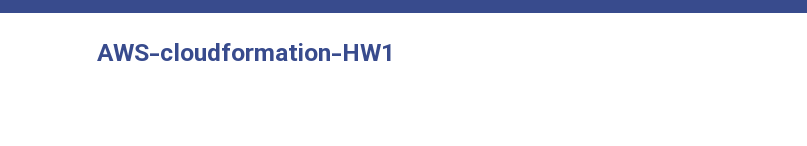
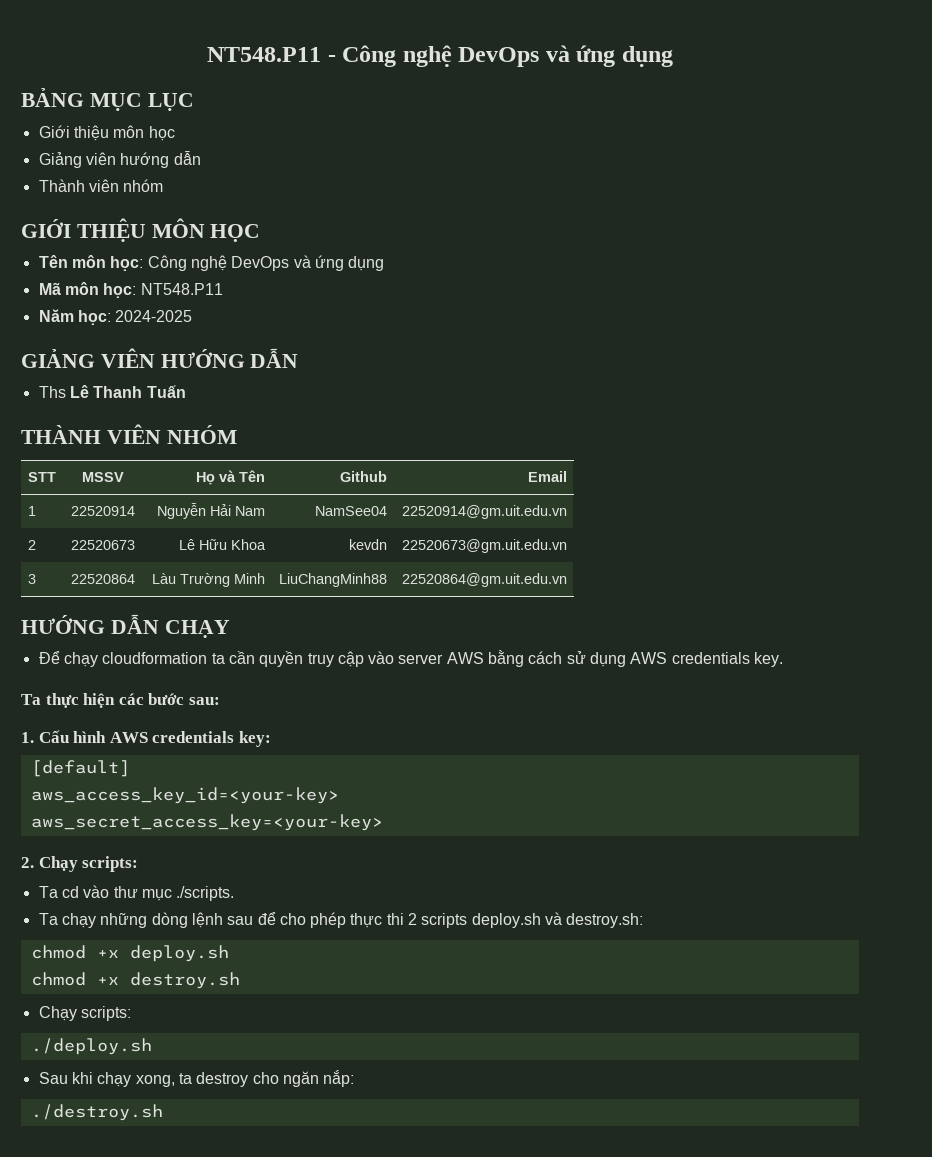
[97,43,395,61] AWS-cloudformation-HW1 -> [207,45,673,67] [21,88,194,111] [38,125,175,141] [38,151,201,168] [38,179,164,192] [21,218,261,242] [38,255,385,271] [38,282,223,298] [38,309,193,325] [21,348,299,368] [38,385,186,398] [21,424,237,444] [27,472,56,482] [81,472,124,482] [196,470,266,485] [340,471,388,482] [528,471,568,482] [27,506,36,516] [70,506,135,516] [157,503,266,519] [315,506,388,516] [402,505,568,519] [27,540,36,550] [70,540,135,550] [179,539,267,550] [349,539,388,550] [402,539,568,553] [27,574,36,584] [70,574,135,584] [152,573,266,587] [279,573,388,587] [402,573,568,587] [21,614,230,638] [38,650,784,667] [21,693,220,708] [21,730,271,747] [30,760,130,777] [30,787,339,804] [30,814,383,831] [21,856,139,872] [38,885,235,901] [38,912,644,928] [30,945,229,962] [30,972,240,989] [38,1006,131,1021] [30,1038,152,1055] [38,1070,355,1087] [30,1104,163,1121] NT548.P11 - Công nghệ DevOps và ứng dụng // BẢNG MỤC LỤC // Giới thiệu môn học // Giảng viên hướng dẫn // Thành viên nhóm // GIỚI THIỆU MÔN HỌC // Tên môn học: Công nghệ DevOps và ứng dụng // Mã môn học: NT548.P11 // Năm học: 2024-2025 // GIẢNG VIÊN HƯỚNG DẪN // Ths Lê Thanh Tuấn // THÀNH VIÊN NHÓM // STT | MSSV | Họ và Tên | Github | Email // 1 | 22520914 | Nguyễn Hải Nam | NamSee04 | 22520914@gm.uit.edu.vn // 2 | 22520673 | Lê Hữu Khoa | kevdn | 22520673@gm.uit.edu.vn // 3 | 22520864 | Làu Trường Minh | LiuChangMinh88 | 22520864@gm.uit.edu.vn // HƯỚNG DẪN CHẠY // Để chạy cloudformation ta cần quyền truy cập vào server AWS bằng cách sử dụng AWS credentials key. // Ta thực hiện các bước sau: // 1. Cấu hình AWS credentials key: // [default] // aws_access_key_id=<your-key> // aws_secret_access_key=<your-key> // 2. Chạy scripts: // Ta cd vào thư mục ./scripts. // Ta chạy những dòng lệnh sau để cho phép thực thi 2 scripts deploy.sh và destroy.sh: // chmod +x deploy.sh // chmod +x destroy.sh // Chạy scripts: // ./deploy.sh // Sau khi chạy xong, ta destroy cho ngăn nắp: // ./destroy.sh

